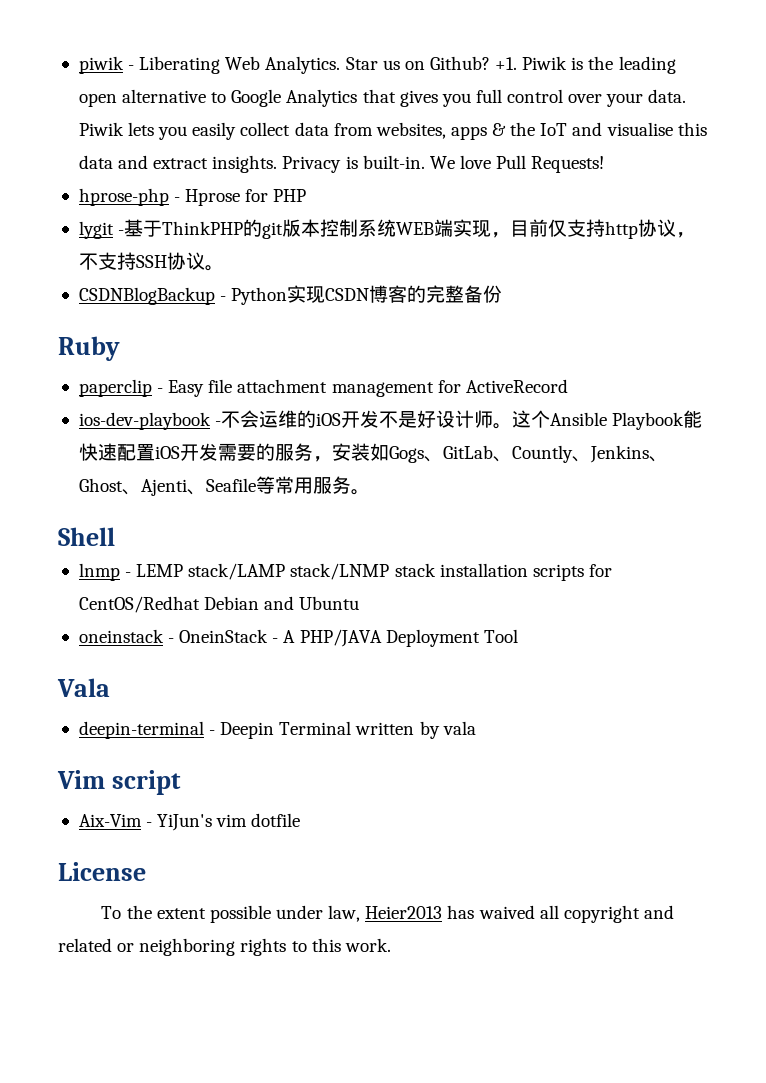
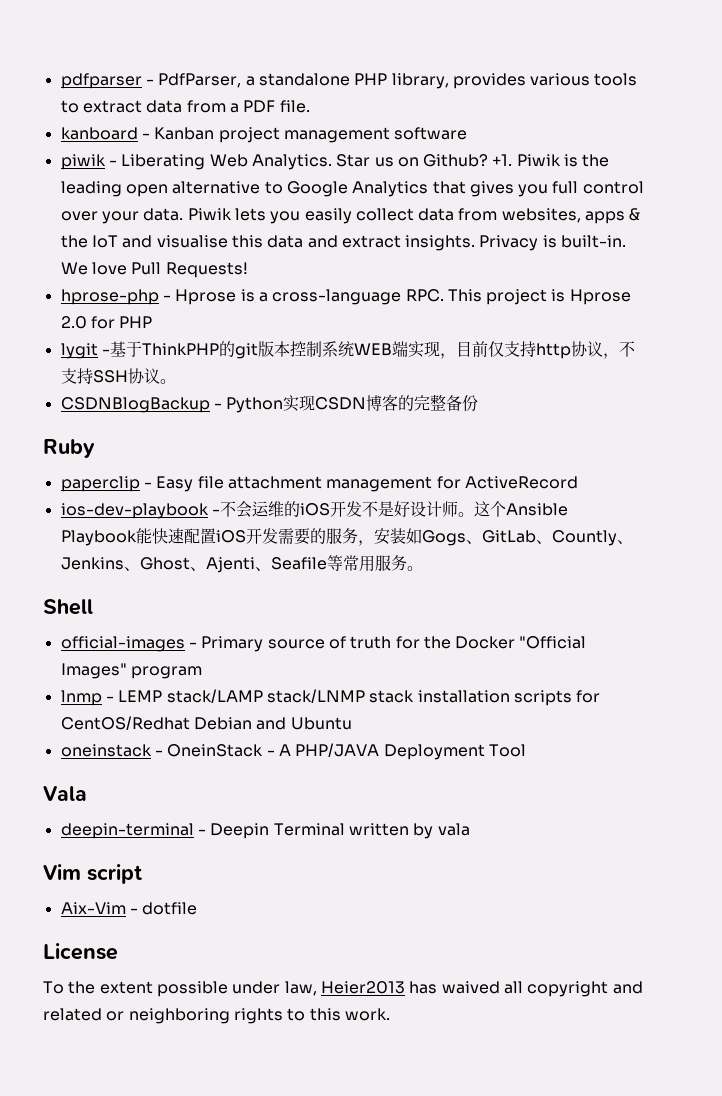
(78, 65) none -> [60,73,638,89] [60,100,310,113] [60,127,468,143] pdfparser - PdfParser, a standalone PHP library, provides various tools to extract data from a PDF file. // kanboard - Kanban project management software //
(241, 197) none -> [240,289,631,305] [60,316,87,329] is a cross-language RPC. This project is Hprose 2.0
(115, 536) none -> [60,636,587,652] [60,663,202,679] // official-images - Primary source of truth for the Docker "Official Images" program
[157,814,248,831] YiJun's vim -> (138, 911) none

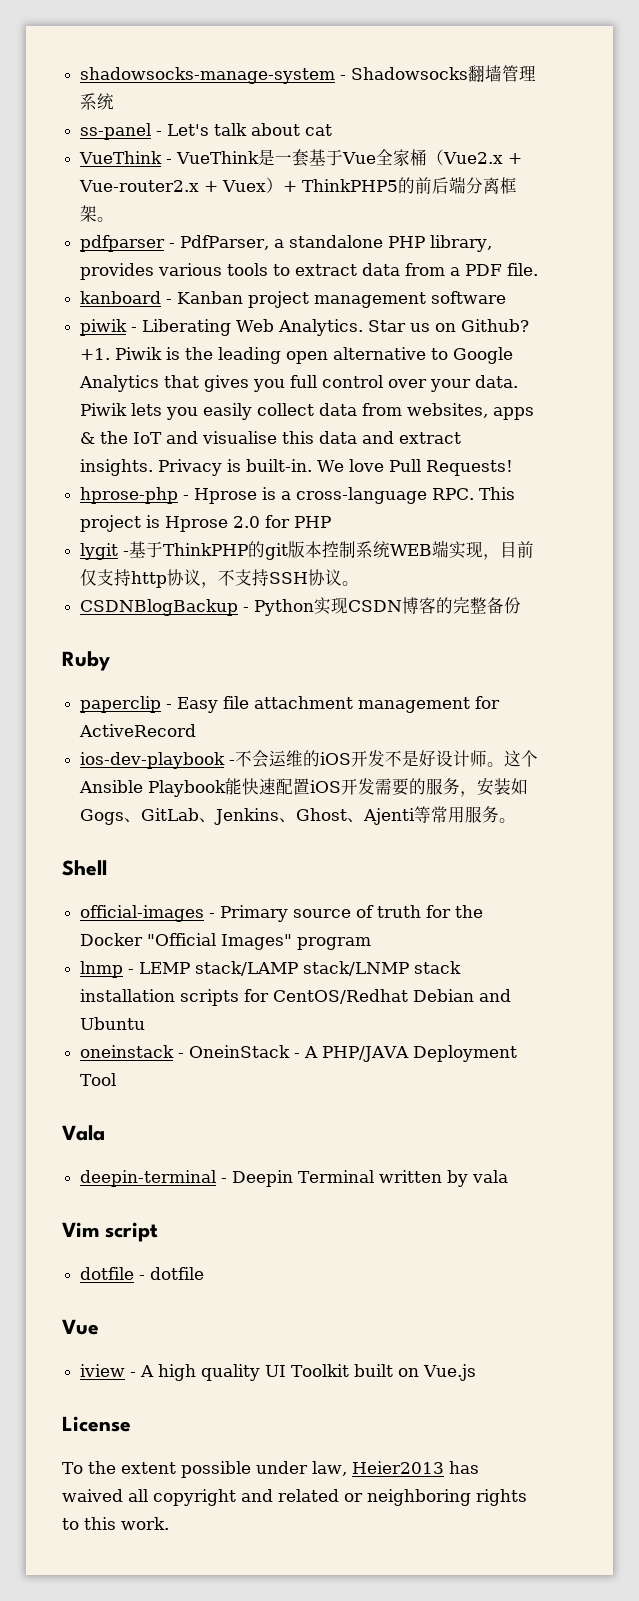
(60, 81) none -> [80,65,537,84] [80,93,115,110] [80,123,333,140] [79,149,523,167] [79,176,518,194] [80,205,115,222] shadowsocks-manage-system - Shadowsocks翻墙管理系统 // ss-panel - Let's talk about cat // VueThink - VueThink是一套基于Vue全家桶（Vue2.x + Vue-router2.x + Vuex）+ ThinkPHP5的前后端分离框架。 //
[551,530,633,546] Countly、 -> (217, 820) none
[254,557,327,571] 、Seafile -> (416, 816) none
[60,902,126,914] Aix-Vim -> [80,1267,135,1280] dotfile
(198, 908) none -> [62,1319,99,1335] [80,1364,477,1381] // Vue // iview - A high quality UI Toolkit built on Vue.js

